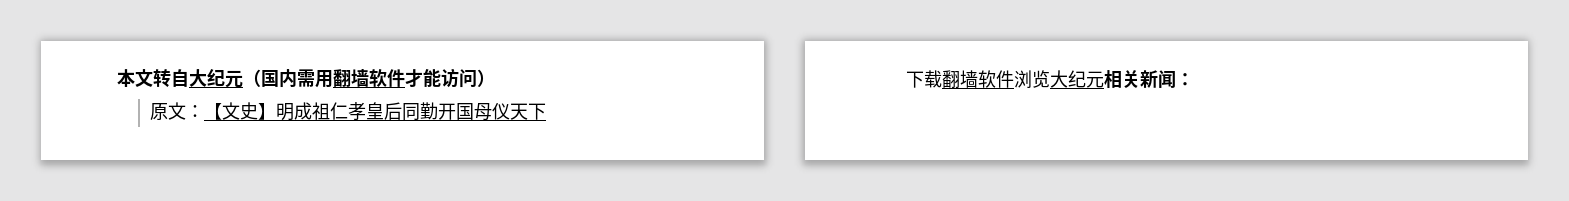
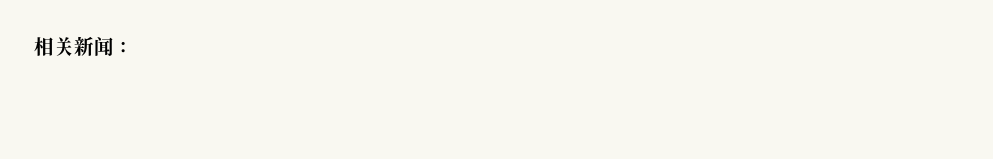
[117,68,495,88] [150,102,547,121] [905,70,1104,88] 本文转自大纪元（国内需用翻墙软件才能访问） // 原文：【文史】明成祖仁孝皇后同勤开国母仪天下 // 下载翻墙软件浏览大纪元 -> (34, 46) none

